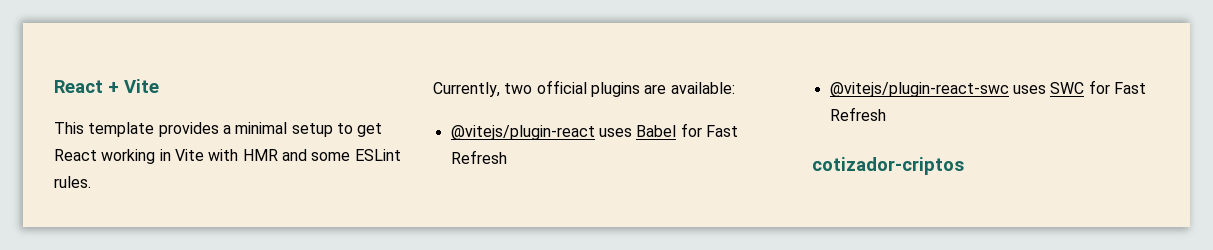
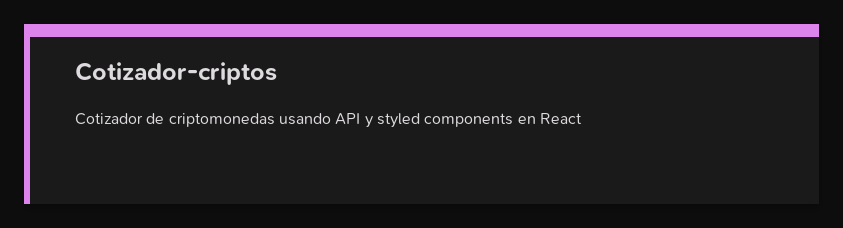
[54,79,159,93] [54,122,383,137] [54,149,401,164] [54,176,91,188] [433,80,735,97] [450,123,738,140] [450,150,507,164] [829,80,1146,97] [829,107,886,121] [812,157,964,175] React + Vite // This template provides a minimal setup to get React working in Vite with HMR and some ESLint rules. // Currently, two official plugins are available: // @vitejs/plugin-react uses Babel for Fast Refresh // @vitejs/plugin-react-swc uses SWC for Fast Refresh // cotizador-criptos -> [75,62,277,85] [75,113,582,128] Cotizador-criptos // Cotizador de criptomonedas usando API y styled components en React

